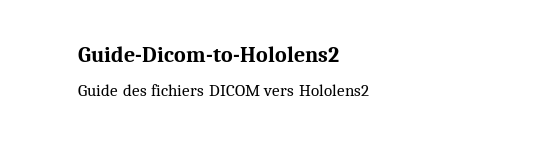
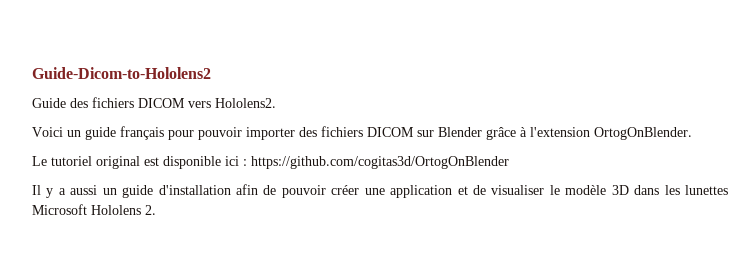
[298,84,369,96] Hololens2 -> [215,98,276,108] [32,126,692,140] [32,156,509,169] [32,184,729,198] [32,204,156,215] Hololens2. // Voici un guide français pour pouvoir importer des fichiers DICOM sur Blender grâce à l'extension OrtogOnBlender. // Le tutoriel original est disponible ici : https://github.com/cogitas3d/OrtogOnBlender // Il y a aussi un guide d'installation afin de pouvoir créer une application et de visualiser le modèle 3D dans les lunettes Microsoft Hololens 2.

